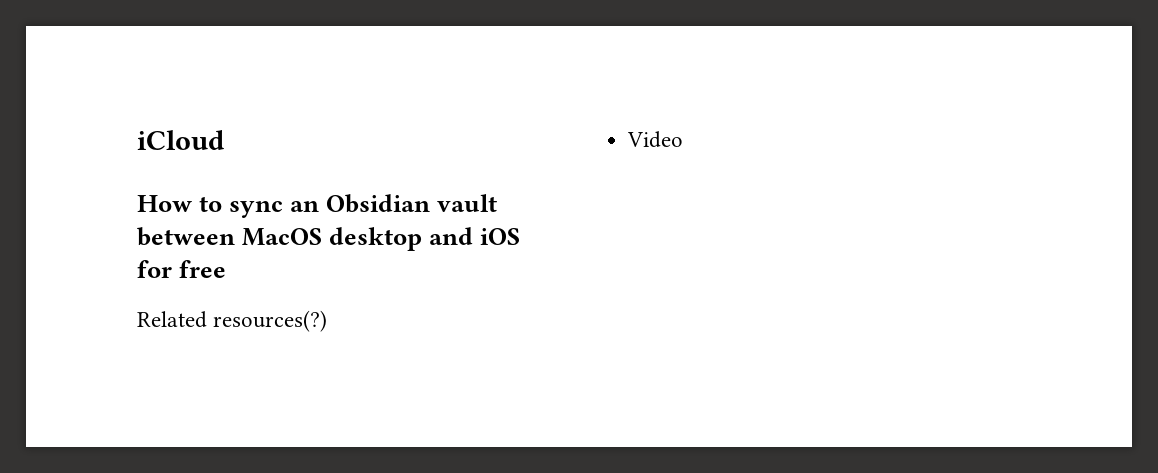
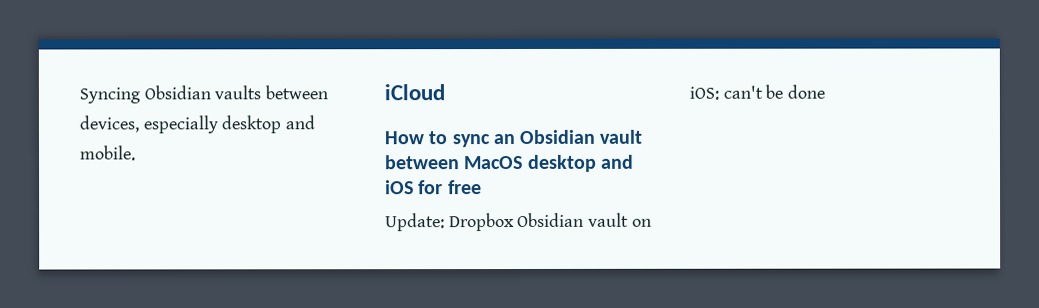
(137, 140) none -> [79,85,329,104] [79,115,316,134] [79,145,136,161] Syncing Obsidian vaults between devices, especially desktop and mobile. //
[137,310,328,332] [627,131,684,148] Related resources(?) // Video -> [385,212,652,232] [689,84,826,100] Update: Dropbox Obsidian vault on iOS: can't be done

